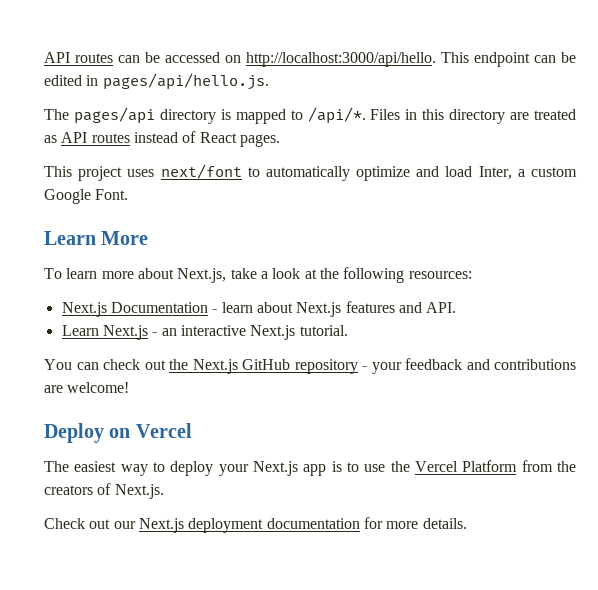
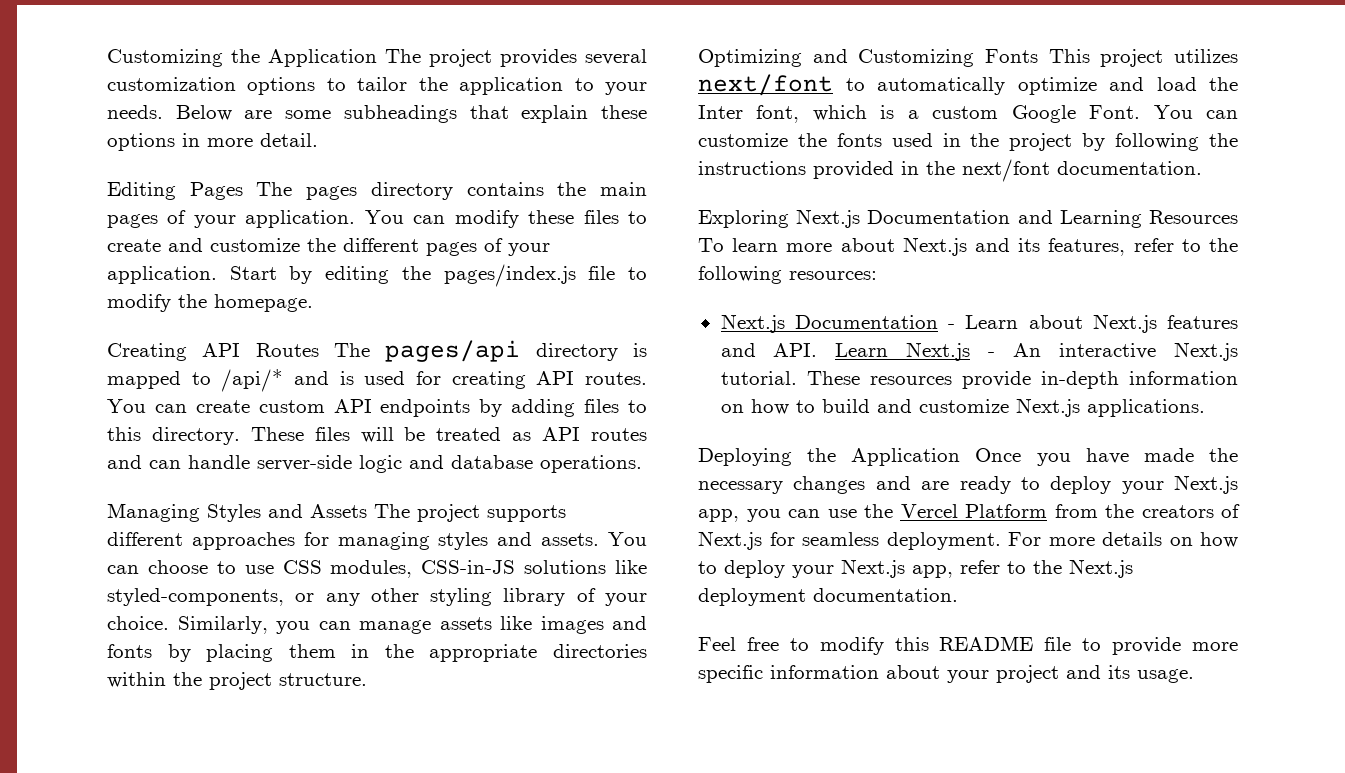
[44,52,576,67] [44,73,269,90] API routes can be accessed on http://localhost:3000/api/hello. This endpoint can be edited in pages/api/hello.js. // -> [107,49,647,67] [107,77,647,95] [107,105,647,123] [107,133,318,151] [107,182,647,200] [107,210,647,228] [107,238,550,256] [107,264,647,287] [107,294,313,312] [107,343,319,361] Customizing the Application The project provides several customization options to tailor the application to your needs. Below are some subheadings that explain these options in more detail. // Editing Pages The pages directory contains the main pages of your application. You can modify these files to create and customize the different pages of your application. Start by editing the pages/index.js file to modify the homepage. // Creating API Routes
[307,107,576,124] [44,131,280,147] /api/*. Files in this directory are treated as API routes instead of React pages. // -> [221,369,647,392] [107,399,648,417] [107,427,648,445] [107,455,642,473] [107,503,566,522] [107,532,647,550] [107,560,647,578] [107,588,647,606] [107,616,647,634] [107,644,647,662] [107,672,367,690] [698,49,1038,67] /api/* and is used for creating API routes. You can create custom API endpoints by adding files to this directory. These files will be treated as API routes and can handle server-side logic and database operations. // Managing Styles and Assets The project supports different approaches for managing styles and assets. You can choose to use CSS modules, CSS-in-JS solutions like styled-components, or any other styling library of your choice. Similarly, you can manage assets like images and fonts by placing them in the appropriate directories within the project structure. // Optimizing and Customizing Fonts
[127,169,155,177] uses -> [1174,49,1238,63] utilizes
[478,166,512,180] Inter, -> [1209,77,1238,91] [698,105,895,123] the Inter font, which is
[44,231,149,245] [44,268,317,283] // Learn More // To learn more about Next.js, take a look at -> [1153,105,1238,119] [698,133,1238,151] [698,159,1202,182] [698,209,1238,228] [698,237,1201,256] You can customize the fonts used in the project by following the instructions provided in the next/font documentation. // Exploring Next.js Documentation and Learning Resources To learn more about Next.js and its features, refer to
[221,302,253,313] learn -> [965,315,1019,329] Learn
(457, 307) // -> (818, 350) none
[161,328,177,336] an -> [1013,343,1042,357] An
[44,358,576,374] [44,382,130,393] [44,423,192,443] [44,461,359,476] // You can check out the Next.js GitHub repository - your feedback and contributions are welcome! // Deploy on Vercel // The easiest way to deploy your Next.js app is to -> [806,371,1238,389] [720,398,1205,417] [698,448,1238,466] [698,475,1238,494] [698,509,820,522] These resources provide in-depth information on how to build and customize Next.js applications. // Deploying the Application Once you have made the necessary changes and are ready to deploy your Next.js app, you can
[114,484,164,499] [44,517,467,533] Next.js. // Check out our Next.js deployment documentation for more details. -> [698,531,1238,550] [698,559,1133,578] [698,588,958,606] [698,636,1238,655] [698,665,1194,683] Next.js for seamless deployment. For more details on how to deploy your Next.js app, refer to the Next.js deployment documentation. // Feel free to modify this README file to provide more specific information about your project and its usage.

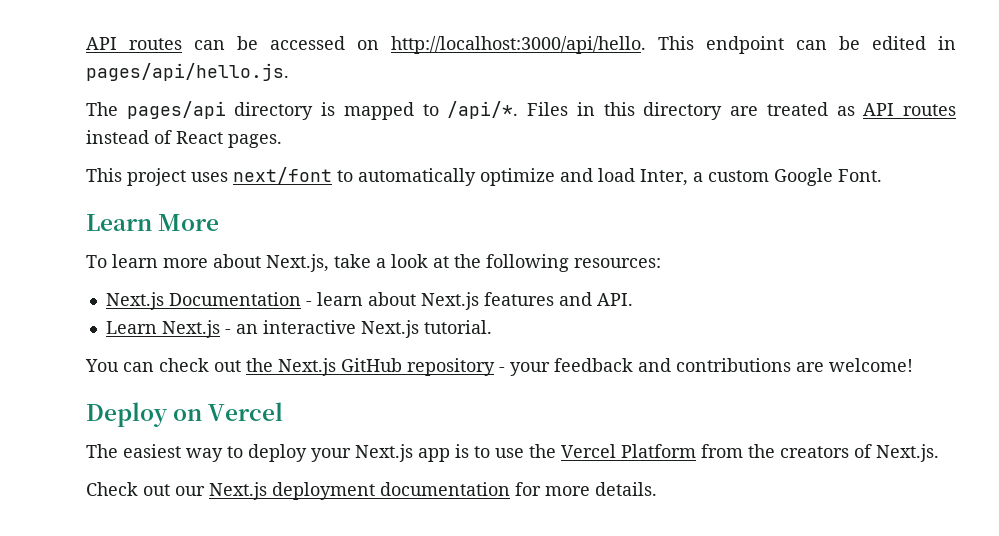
[107,49,647,67] [107,77,647,95] [107,105,647,123] [107,133,318,151] [107,182,647,200] [107,210,647,228] [107,238,550,256] [107,264,647,287] [107,294,313,312] [107,343,319,361] Customizing the Application The project provides several customization options to tailor the application to your needs. Below are some subheadings that explain these options in more detail. // Editing Pages The pages directory contains the main pages of your application. You can modify these files to create and customize the different pages of your application. Start by editing the pages/index.js file to modify the homepage. // Creating API Routes -> [86,36,956,54] [86,63,289,81] API routes can be accessed on http://localhost:3000/api/hello. This endpoint can be edited in pages/api/hello.js. //
[221,369,647,392] [107,399,648,417] [107,427,648,445] [107,455,642,473] [107,503,566,522] [107,532,647,550] [107,560,647,578] [107,588,647,606] [107,616,647,634] [107,644,647,662] [107,672,367,690] [698,49,1038,67] /api/* and is used for creating API routes. You can create custom API endpoints by adding files to this directory. These files will be treated as API routes and can handle server-side logic and database operations. // Managing Styles and Assets The project supports different approaches for managing styles and assets. You can choose to use CSS modules, CSS-in-JS solutions like styled-components, or any other styling library of your choice. Similarly, you can manage assets like images and fonts by placing them in the appropriate directories within the project structure. // Optimizing and Customizing Fonts -> [447,101,957,120] [86,130,282,148] /api/*. Files in this directory are treated as API routes instead of React pages. //
[1174,49,1238,63] utilizes -> [191,172,228,182] uses
[1209,77,1238,91] [698,105,895,123] the Inter font, which is -> [640,169,688,186] Inter,
[1153,105,1238,119] [698,133,1238,151] [698,159,1202,182] [698,209,1238,228] [698,237,1201,256] You can customize the fonts used in the project by following the instructions provided in the next/font documentation. // Exploring Next.js Documentation and Learning Resources To learn more about Next.js and its features, refer to -> [86,214,220,231] [86,254,449,272] // Learn More // To learn more about Next.js, take a look at
[965,315,1019,329] Learn -> [316,292,363,306] learn
(818, 350) none -> (633, 299) //
[1013,343,1042,357] An -> [235,324,258,334] an
[806,371,1238,389] [720,398,1205,417] [698,448,1238,466] [698,475,1238,494] [698,509,820,522] These resources provide in-depth information on how to build and customize Next.js applications. // Deploying the Application Once you have made the necessary changes and are ready to deploy your Next.js app, you can -> [85,358,913,376] [86,402,284,427] [86,444,490,462] // You can check out the Next.js GitHub repository - your feedback and contributions are welcome! // Deploy on Vercel // The easiest way to deploy your Next.js app is to
[698,531,1238,550] [698,559,1133,578] [698,588,958,606] [698,636,1238,655] [698,665,1194,683] Next.js for seamless deployment. For more details on how to deploy your Next.js app, refer to the Next.js deployment documentation. // Feel free to modify this README file to provide more specific information about your project and its usage. -> [876,444,939,462] [86,482,657,500] Next.js. // Check out our Next.js deployment documentation for more details.

